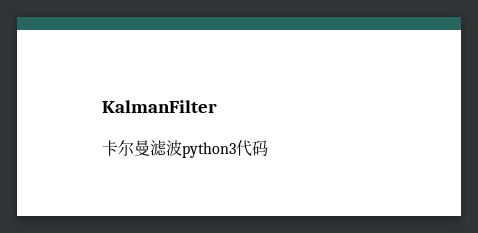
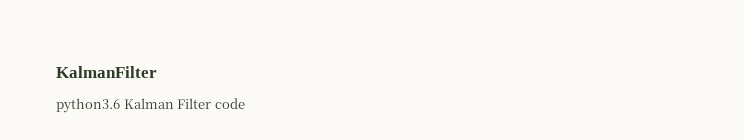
[102,140,268,158] 卡尔曼滤波python3代码 -> [56,98,245,113] python3.6 Kalman Filter code

